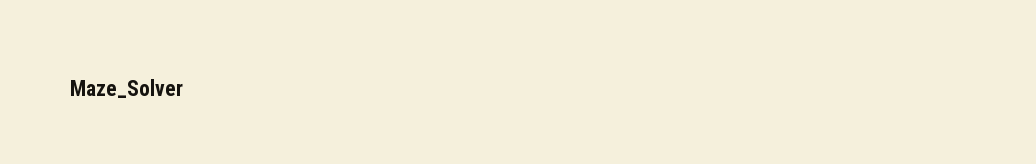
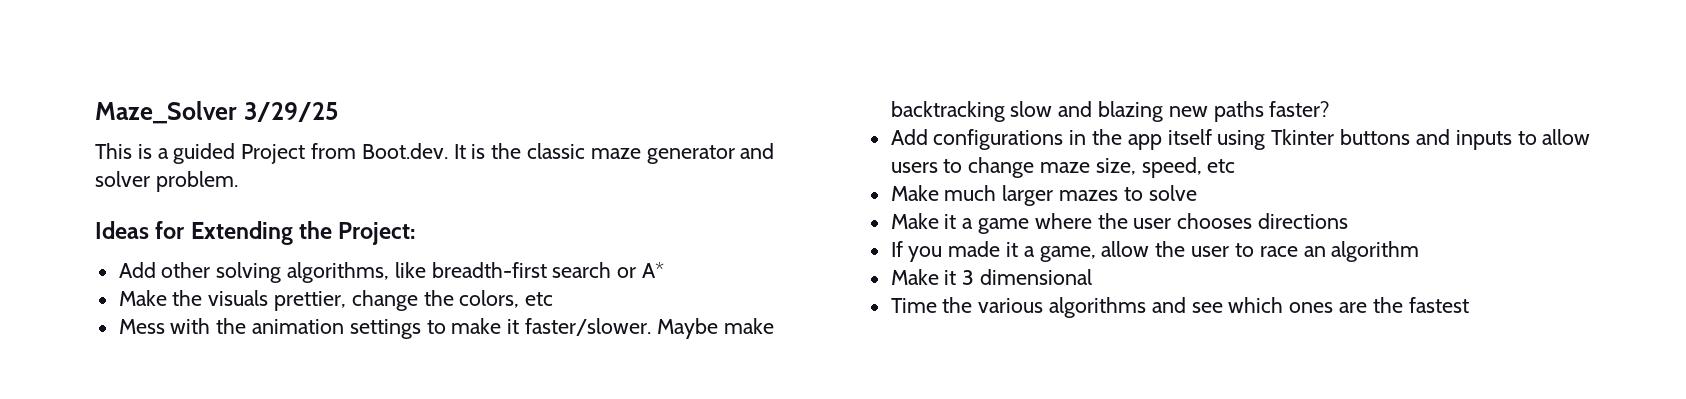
(183, 88) none -> [243,102,338,122] [95,143,775,164] [95,171,238,192] [95,221,416,245] [118,262,665,283] [118,290,554,311] [118,318,774,339] [890,101,1330,122] [890,129,1591,150] [890,157,1236,178] [890,185,1197,206] [890,213,1349,234] [890,241,1420,262] [890,269,1093,285] [890,297,1469,318] 3/29/25 // This is a guided Project from Boot.dev. It is the classic maze generator and solver problem. // Ideas for Extending the Project: // Add other solving algorithms, like breadth-first search or A* // Make the visuals prettier, change the colors, etc // Mess with the animation settings to make it faster/slower. Maybe make backtracking slow and blazing new paths faster? // Add configurations in the app itself using Tkinter buttons and inputs to allow users to change maze size, speed, etc // Make much larger mazes to solve // Make it a game where the user chooses directions // If you made it a game, allow the user to race an algorithm // Make it 3 dimensional // Time the various algorithms and see which ones are the fastest

